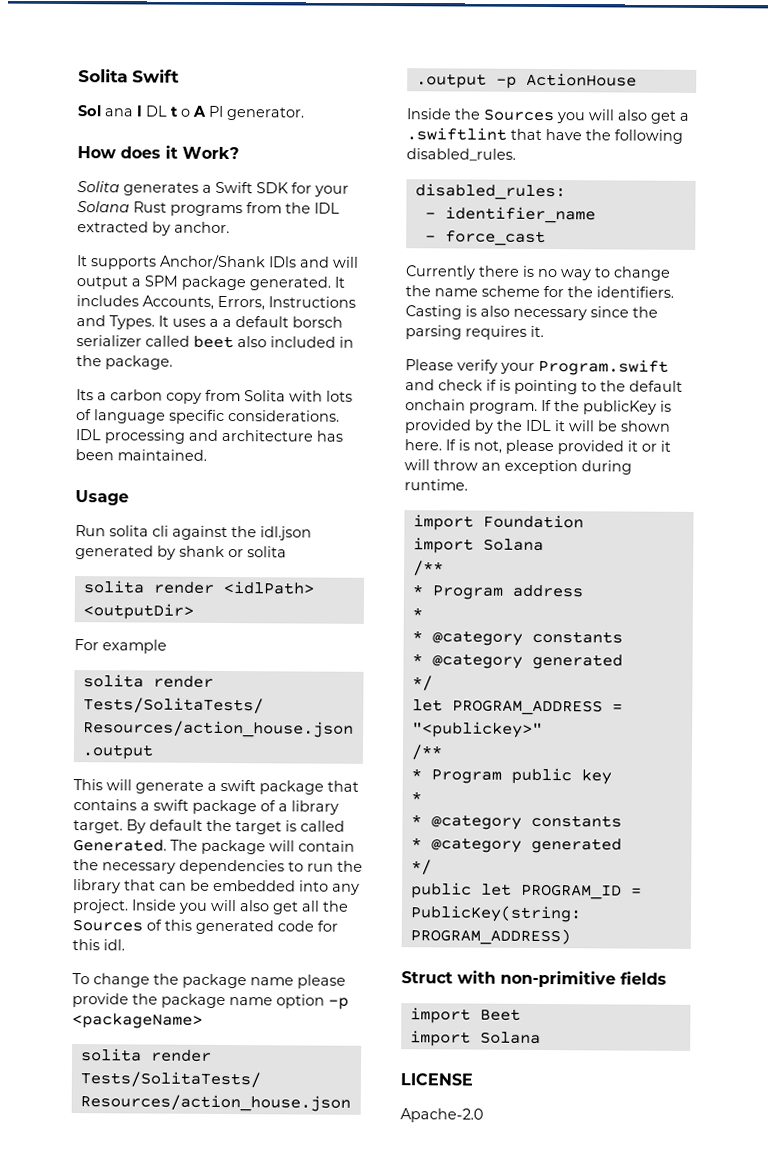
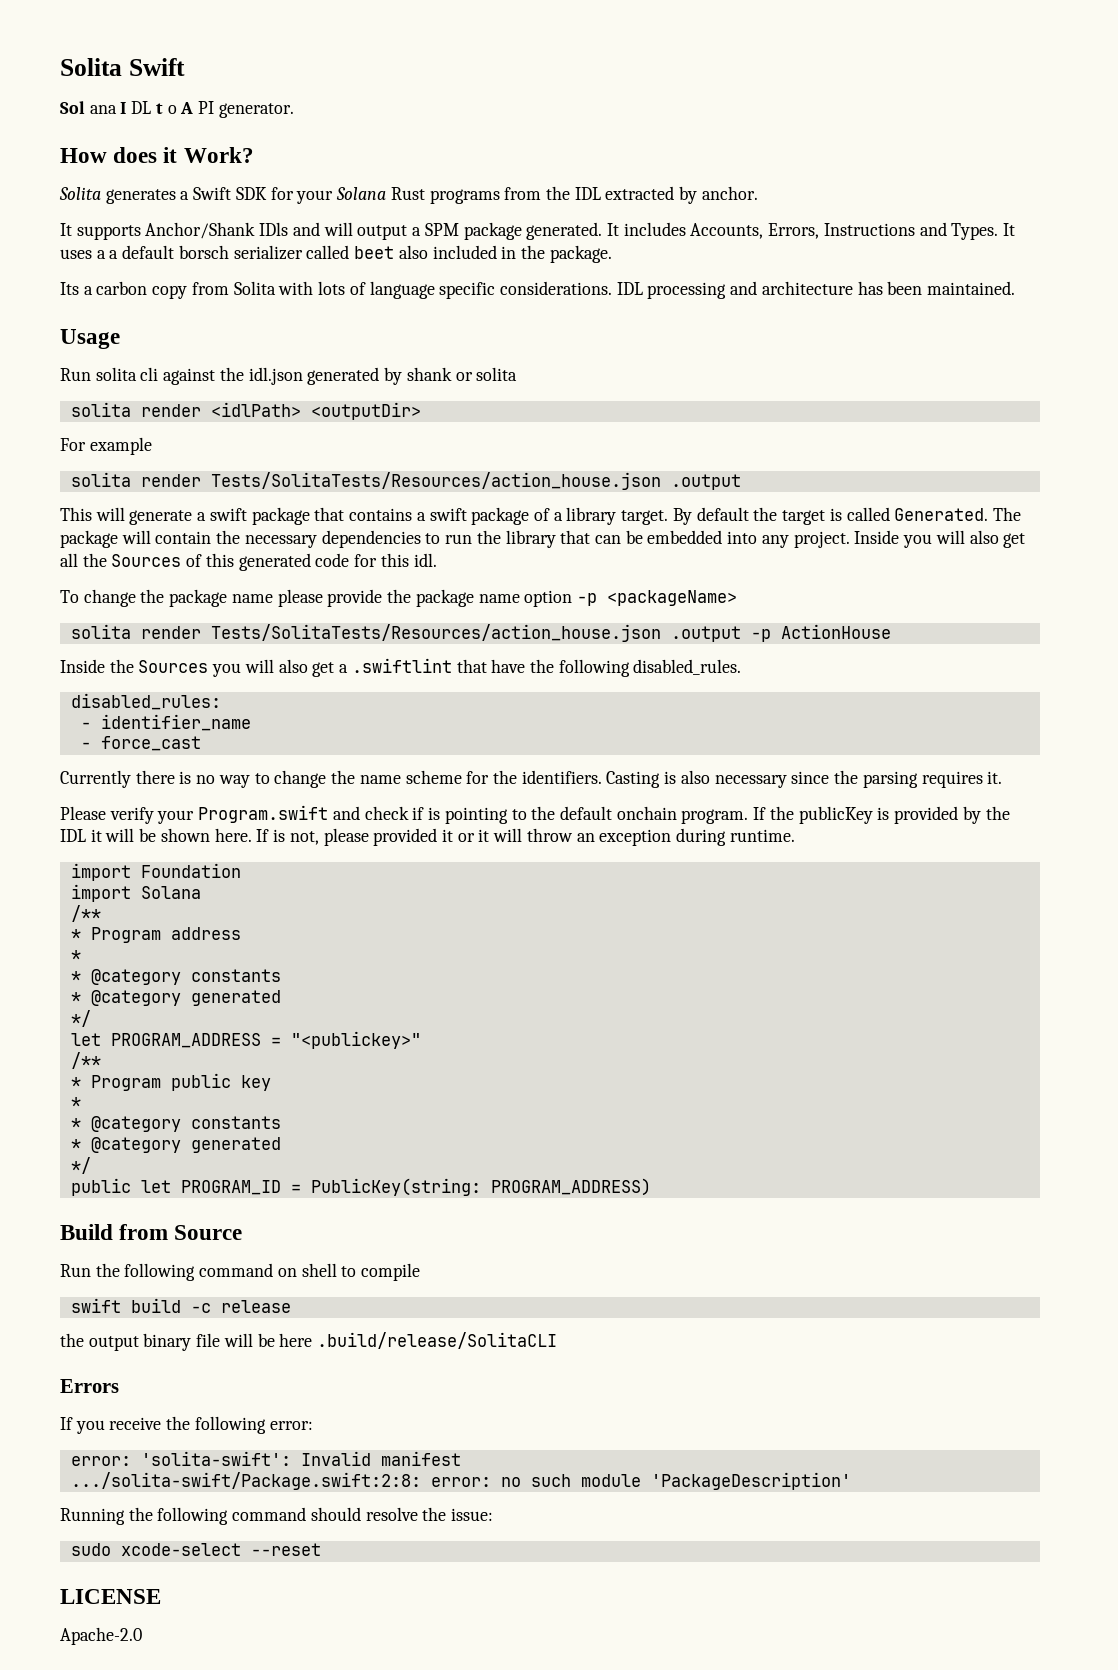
[401,970,667,988] [409,1007,521,1024] [409,1030,541,1047] Struct with non-primitive fields // import Beet // import Solana -> [60,1224,243,1240] [60,1263,421,1281] [70,1298,291,1313] [60,1332,558,1351] [60,1379,119,1393] [60,1416,313,1434] [70,1451,461,1466] [70,1472,851,1490] [60,1507,494,1525] [70,1543,321,1556] Build from Source // Run the following command on shell to compile // swift build -c release // the output binary file will be here .build/release/SolitaCLI // Errors // If you receive the following error: // error: 'solita-swift': Invalid manifest // .../solita-swift/Package.swift:2:8: error: no such module 'PackageDescription' // Running the following command should resolve the issue: // sudo xcode-select --reset

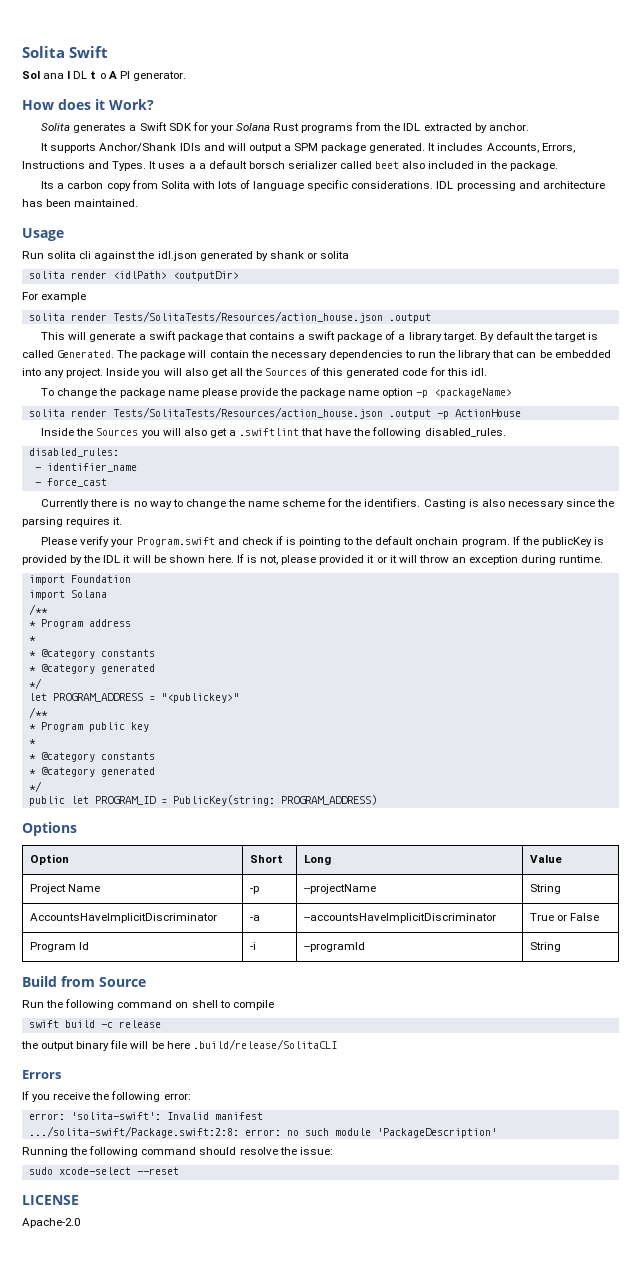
(651, 1187) none -> [22,822,77,836] [30,854,70,865] [250,855,284,863] [304,855,332,865] [530,855,563,863] [30,884,101,894] [250,886,260,894] [304,884,377,894] [530,884,562,894] [30,913,218,923] [250,915,261,921] [304,913,497,923] [530,913,600,921] [30,942,90,952] [250,942,257,950] [304,942,366,952] [530,942,562,952] // Options // Option | Short | Long | Value // Project Name | -p | --projectName | String // AccountsHaveImplicitDiscriminator | -a | --accountsHaveImplicitDiscriminator | True or False // Program Id | -i | --programId | String

